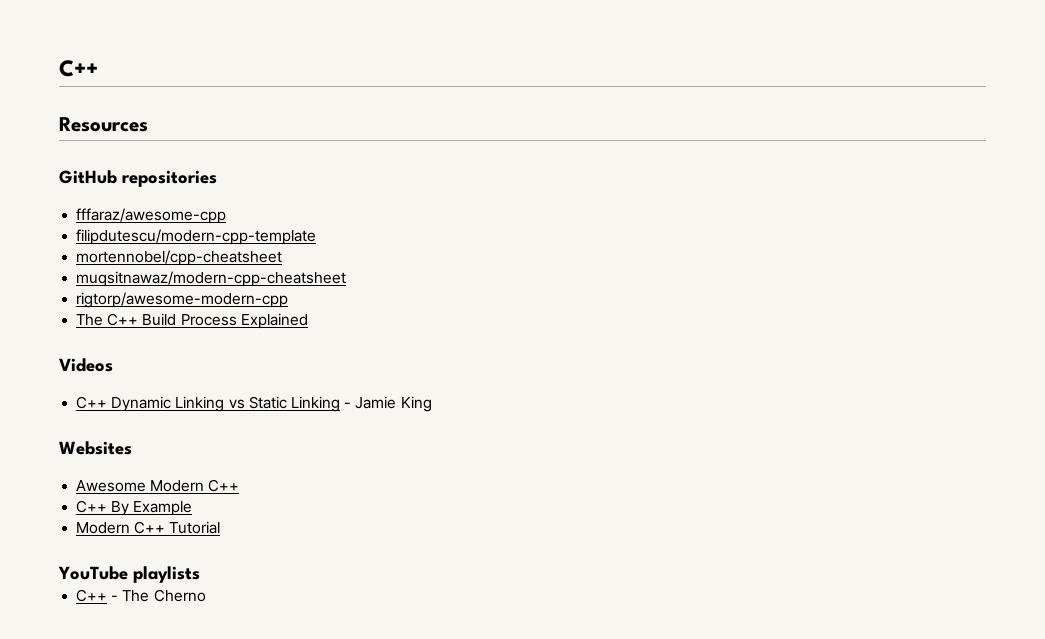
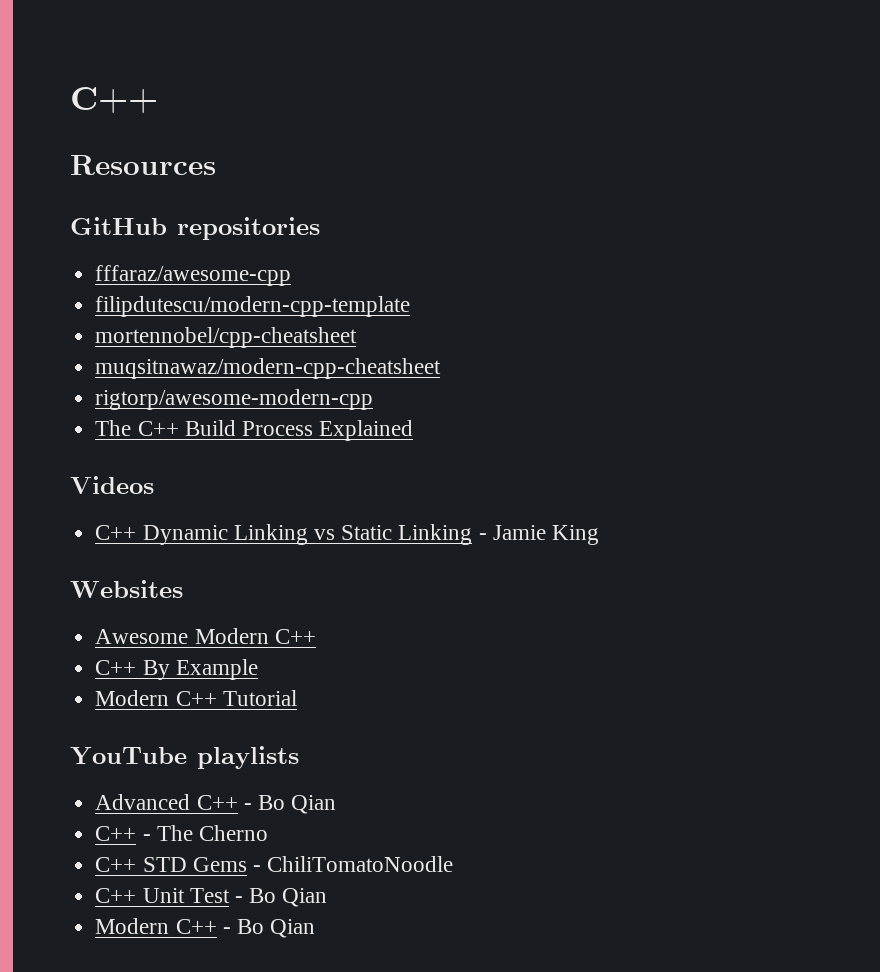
(200, 574) none -> [95,794,337,814] // Advanced C++ - Bo Qian
(206, 595) none -> [95,856,454,872] [95,888,328,907] [95,918,316,938] // C++ STD Gems - ChiliTomatoNoodle // C++ Unit Test - Bo Qian // Modern C++ - Bo Qian

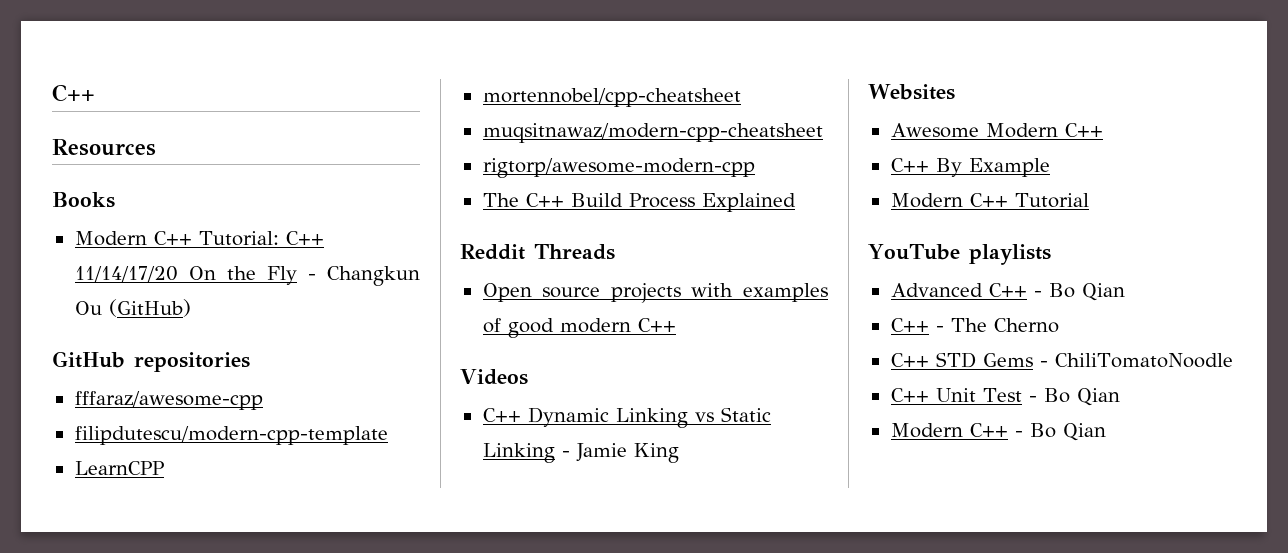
(216, 165) none -> [52,192,115,208] [74,231,324,246] [74,266,420,286] [74,299,191,317] // Books // Modern C++ Tutorial: C++ 11/14/17/20 On the Fly - Changkun Ou (GitHub)
(411, 306) none -> [74,461,164,475] // LearnCPP
(414, 430) none -> [460,244,615,260] [482,283,828,303] [482,318,676,338] // Reddit Threads // Open source projects with examples of good modern C++

